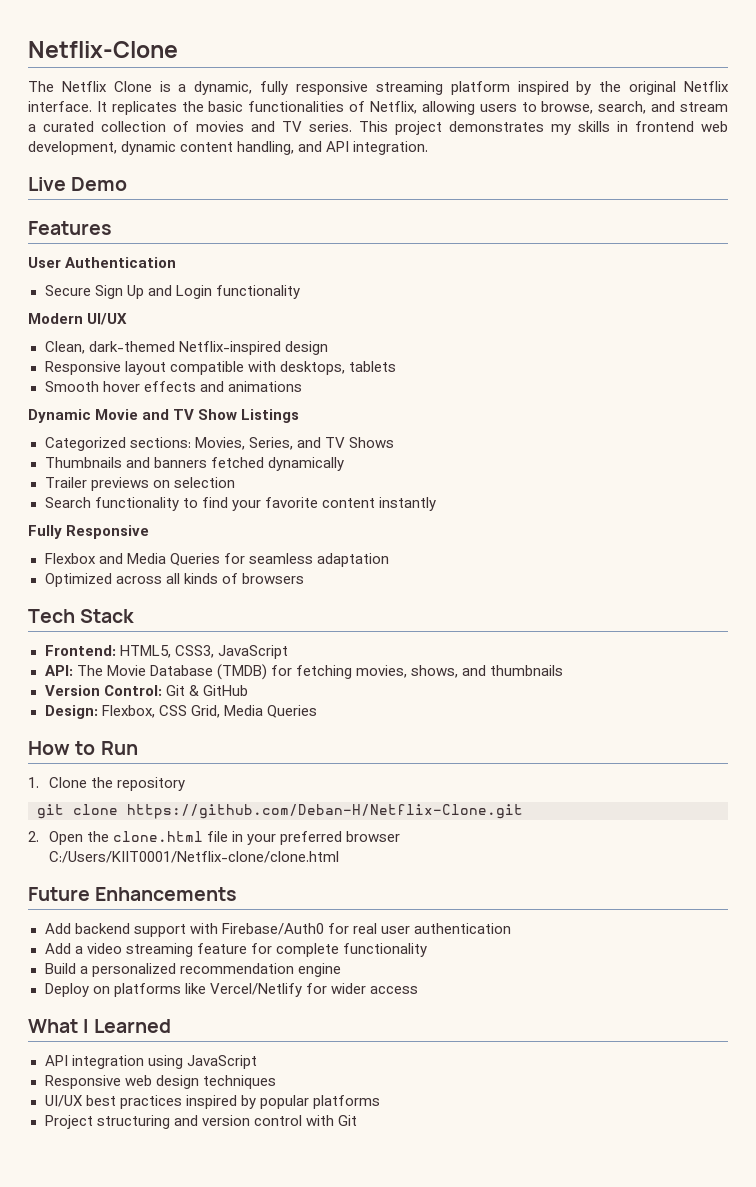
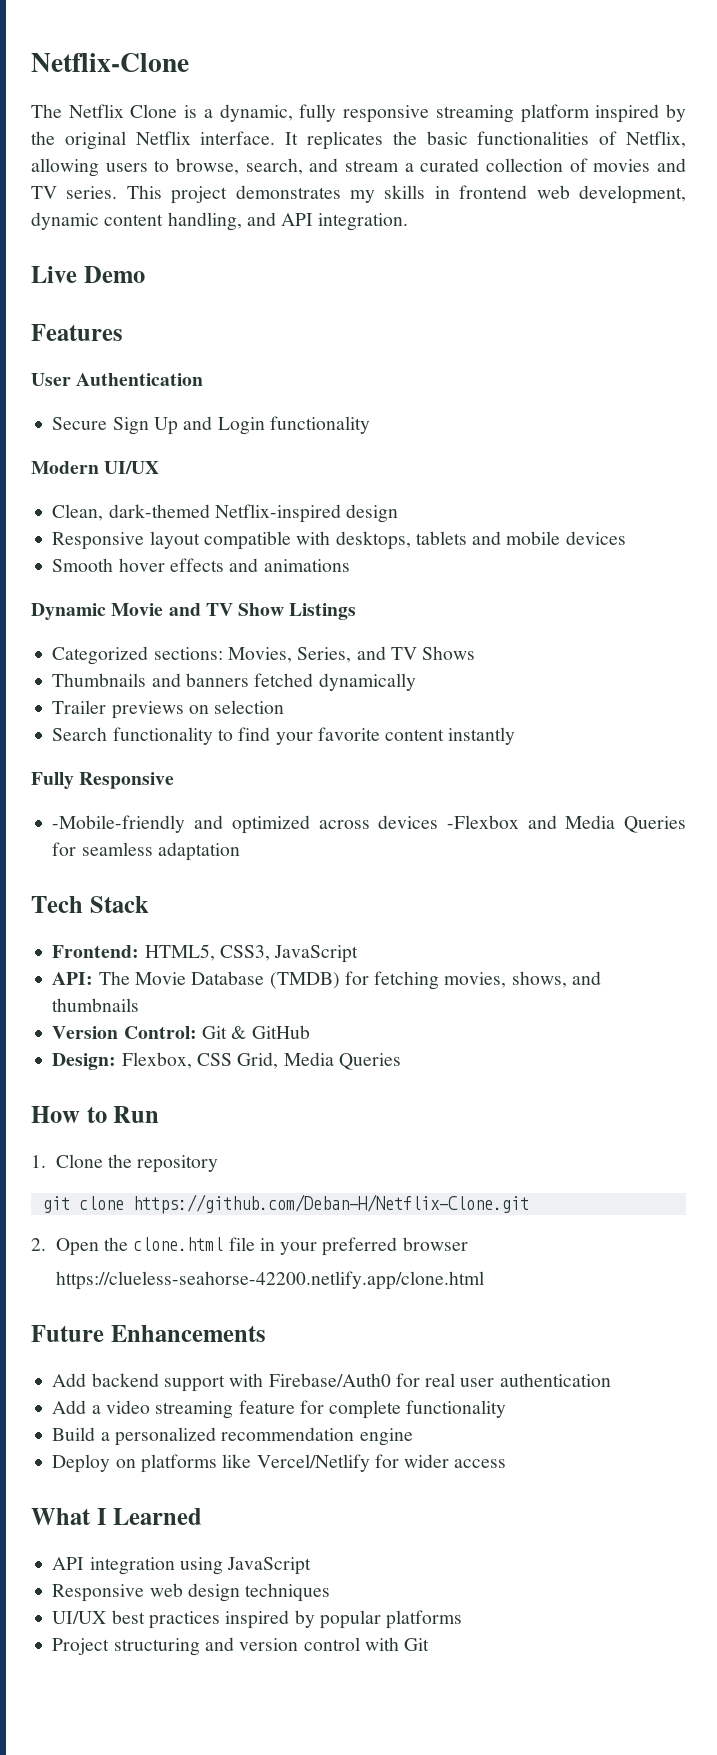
(396, 366) none -> [472,531,626,545] and mobile devices
[44,553,96,564] Flexbox -> [52,815,519,834] -Mobile-friendly and optimized across devices -Flexbox
[44,573,304,587] // Optimized across all kinds of browsers -> (240, 851) none
[48,851,339,863] C:/Users/KIIT0001/Netflix-clone/clone.html -> [55,1271,484,1290] https://clueless-seahorse-42200.netlify.app/clone.html

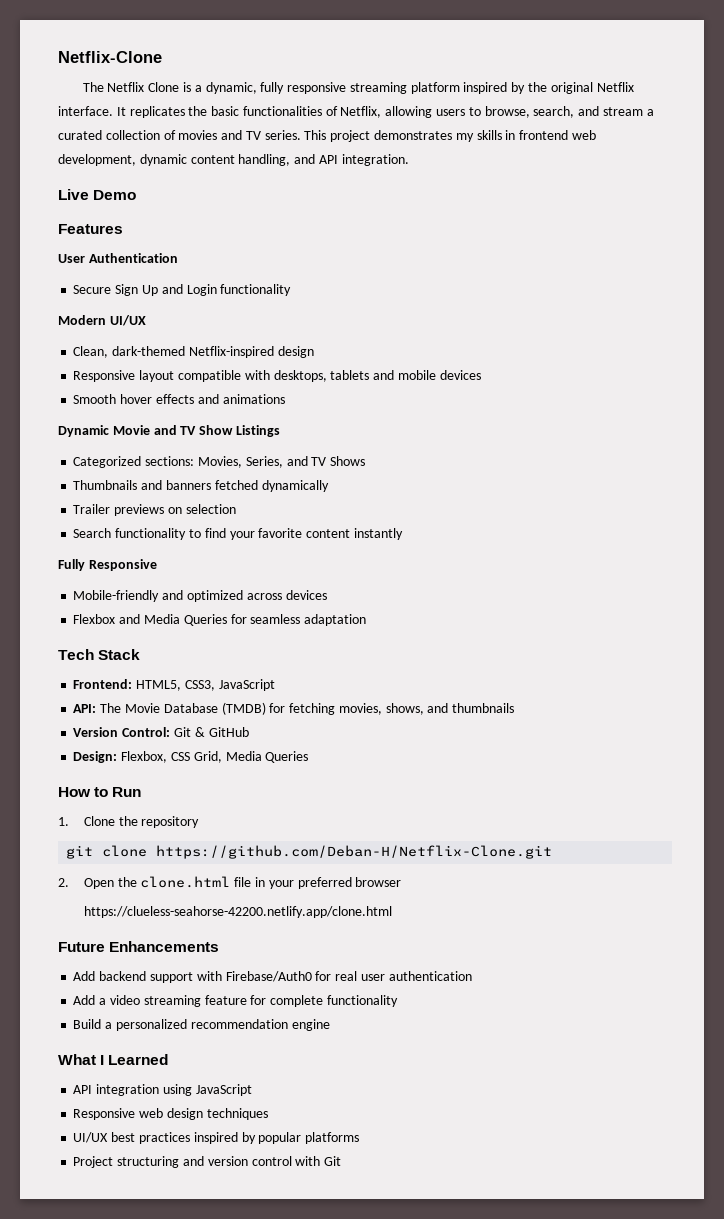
[52,815,186,833] -Mobile-friendly -> [73,590,160,602] Mobile-friendly
[446,815,519,829] -Flexbox -> [73,614,116,624] // Flexbox
[52,1454,507,1473] // Deploy on platforms like Vercel/Netlify for wider access -> (330, 1025) none

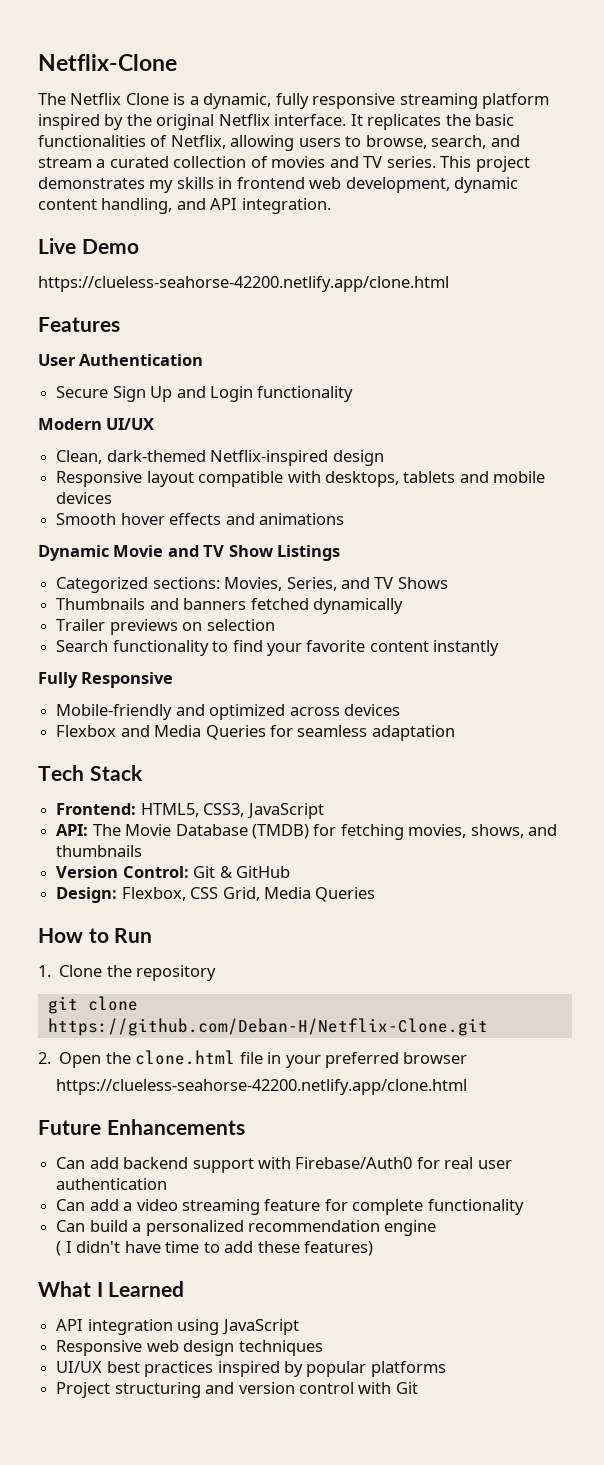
(137, 195) none -> [38,276,449,292] // https://clueless-seahorse-42200.netlify.app/clone.html
[73,971,96,981] Add -> [56,1157,119,1169] Can add
[73,995,96,1005] Add -> [56,1199,119,1211] Can add
[73,1019,102,1029] Build -> [56,1220,128,1232] Can build
(330, 1025) none -> [56,1241,374,1256] // ( I didn't have time to add these features)

